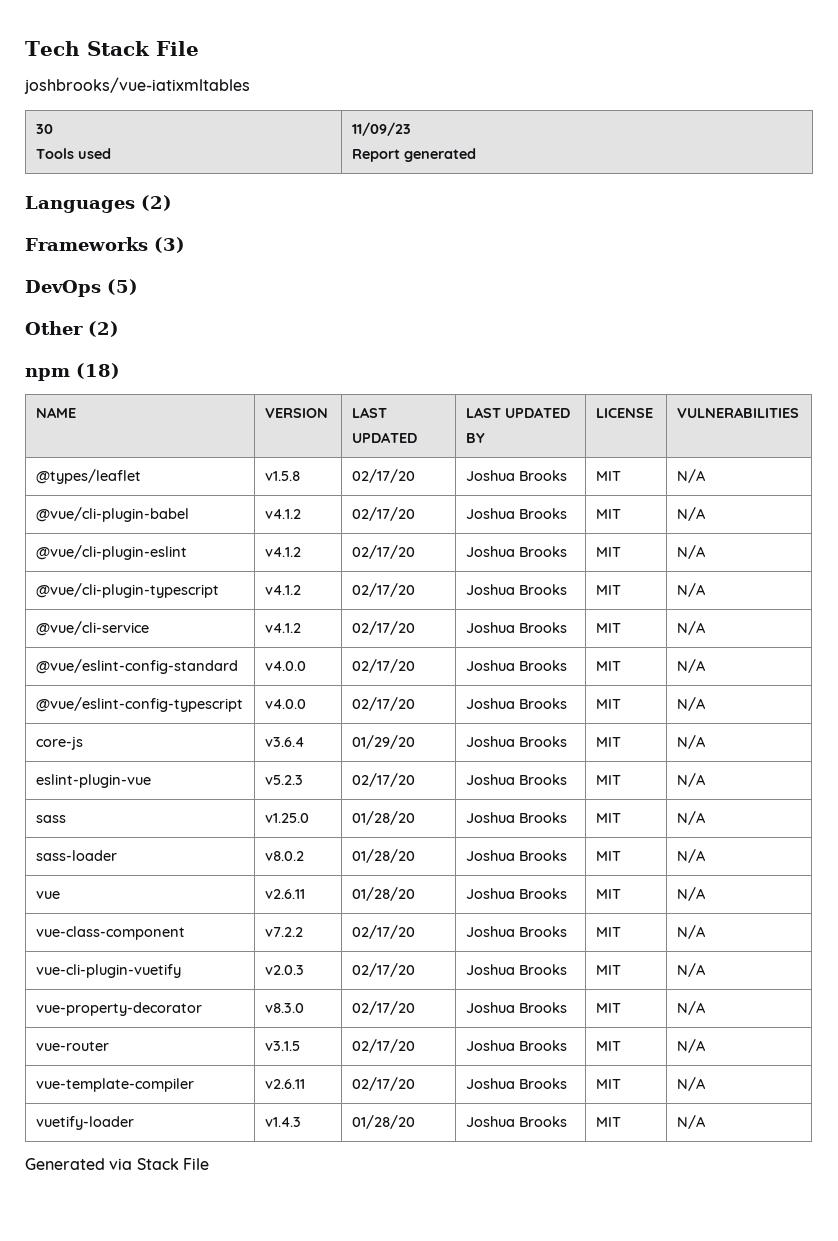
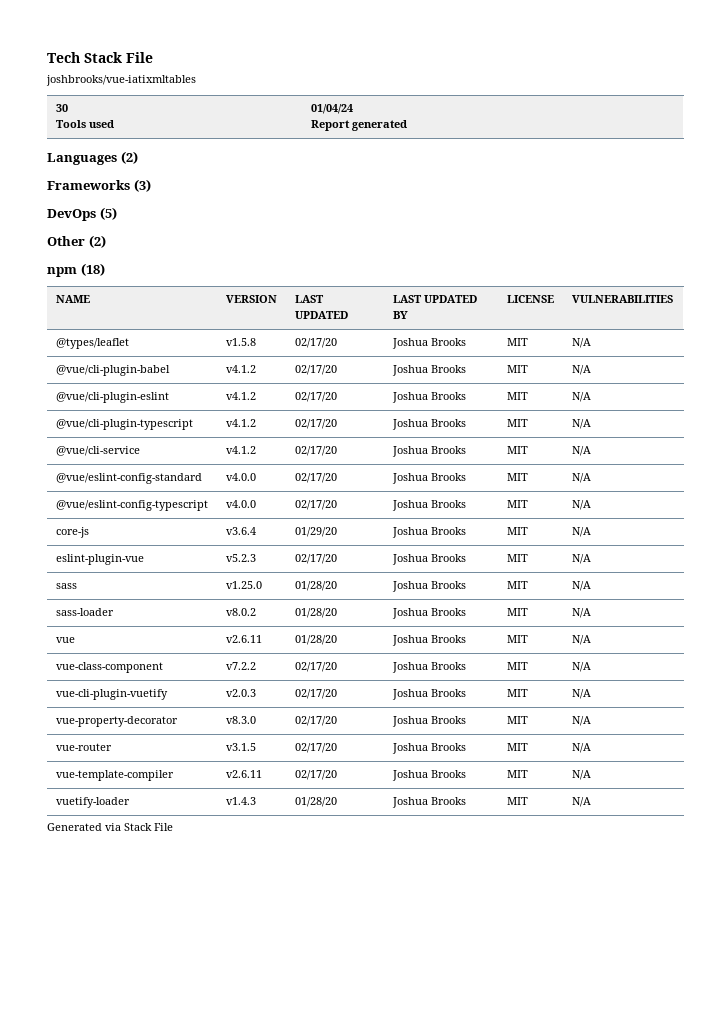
[352,122,412,136] 11/09/23 -> [310,104,353,114] 01/04/24

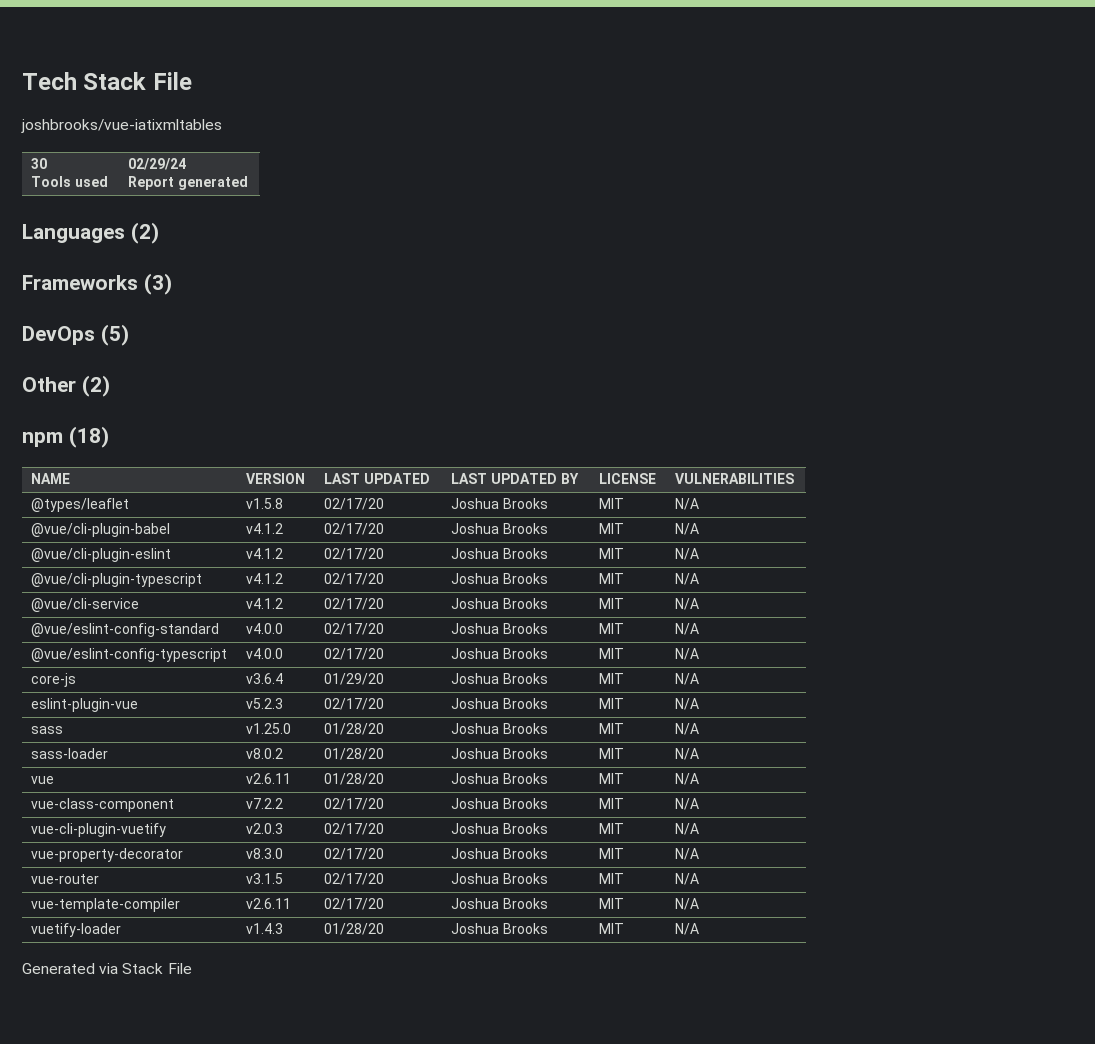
[310,104,353,114] 01/04/24 -> [128,158,187,170] 02/29/24

